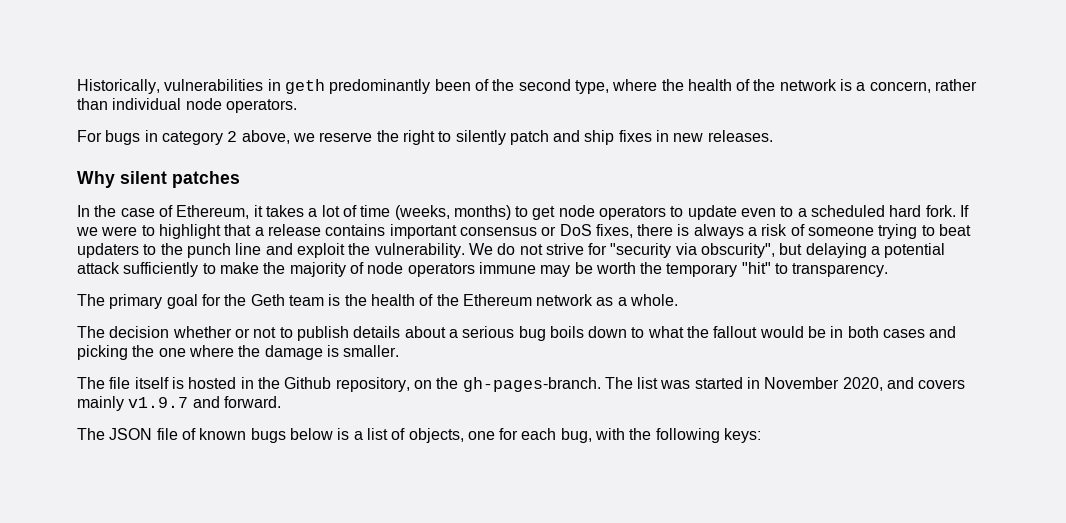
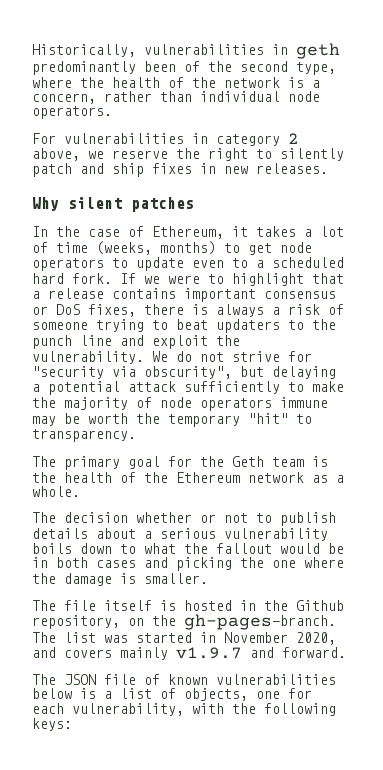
[105,130,141,145] bugs -> [64,133,184,144] vulnerabilities
[518,326,546,341] bug -> [224,528,328,541] vulnerability
[250,428,286,443] bugs -> [216,674,336,685] vulnerabilities
[560,428,592,443] bug, -> [72,703,184,716] vulnerability,

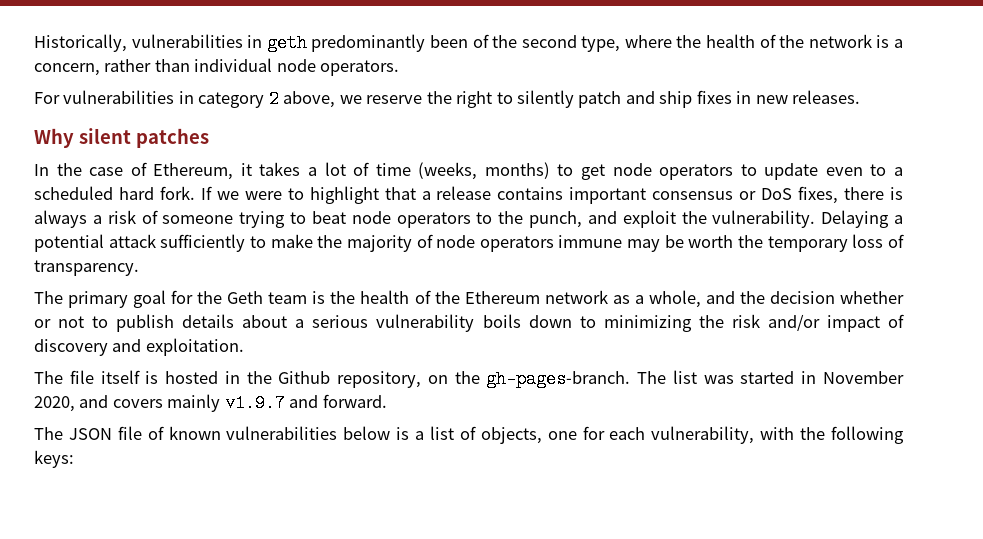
[216,319,336,333] [32,335,240,349] [32,351,312,364] [32,366,336,379] updaters to the punch line and exploit the vulnerability. We do not strive for "security via obscurity", but delaying -> [351,210,890,228] node operators to the punch, and exploit the vulnerability. Delaying
[248,413,312,424] "hit" to -> [852,234,904,248] loss of
[32,486,80,497] [32,512,56,523] whole. // The -> [648,290,765,308] whole, and the
[144,543,344,554] [32,557,344,571] [32,573,208,586] what the fallout would be in both cases and picking the one where the damage is smaller. -> [603,314,904,332] [34,338,244,356] minimizing the risk and/or impact of discovery and exploitation.

